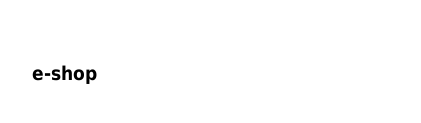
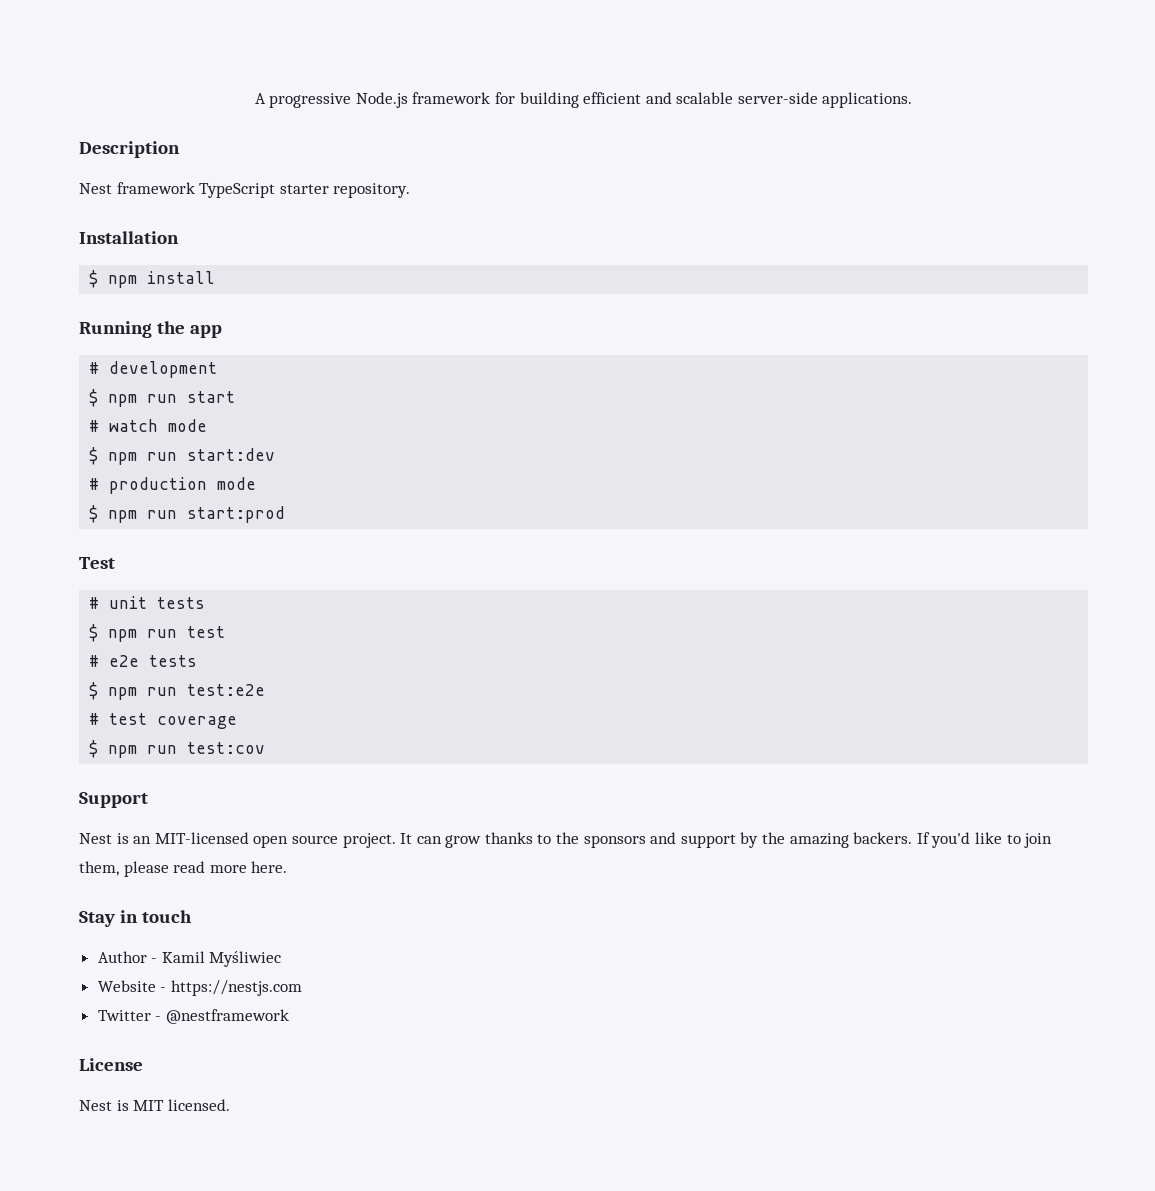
[32,65,97,84] e-shop -> [254,92,913,108] [79,141,180,158] [79,182,411,198] [79,231,179,244] [89,270,216,288] [79,321,222,338] [89,361,218,378] [89,389,236,407] [89,419,208,432] [89,447,276,465] [89,477,257,494] [89,505,286,523] [79,557,115,569] [89,596,206,609] [89,624,226,642] [89,655,198,667] [89,682,266,700] [89,713,238,729] [89,740,266,758] [79,792,148,808] [79,832,1053,848] [79,861,288,877] [79,910,192,927] [97,951,282,967] [97,980,302,996] [97,1009,289,1024] [79,1058,143,1071] [79,1099,230,1111] A progressive Node.js framework for building efficient and scalable server-side applications. // Description // Nest framework TypeScript starter repository. // Installation // $ npm install // Running the app // # development // $ npm run start // # watch mode // $ npm run start:dev // # production mode // $ npm run start:prod // Test // # unit tests // $ npm run test // # e2e tests // $ npm run test:e2e // # test coverage // $ npm run test:cov // Support // Nest is an MIT-licensed open source project. It can grow thanks to the sponsors and support by the amazing backers. If you'd like to join them, please read more here. // Stay in touch // Author - Kamil Myśliwiec // Website - https://nestjs.com // Twitter - @nestframework // License // Nest is MIT licensed.

